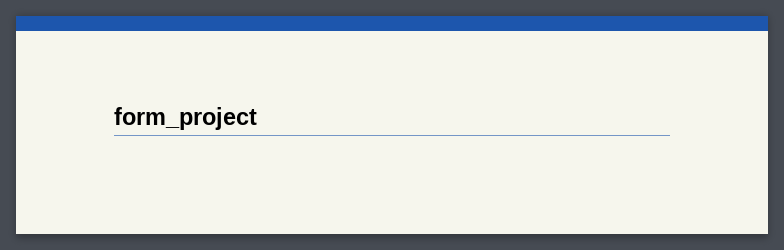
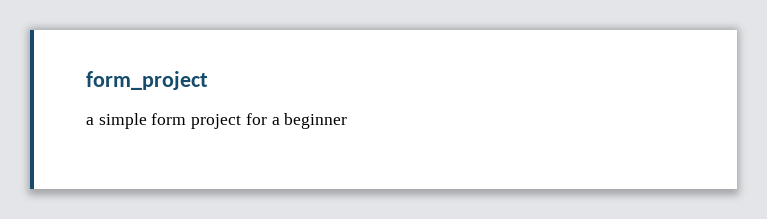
(257, 118) none -> [86,113,348,129] // a simple form project for a beginner

